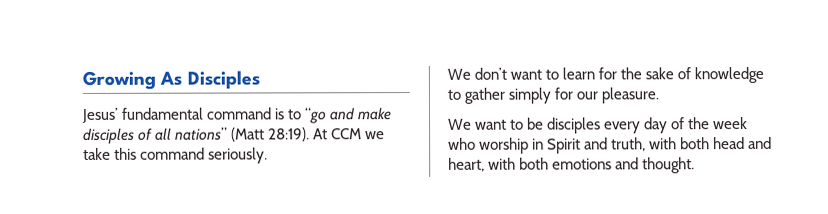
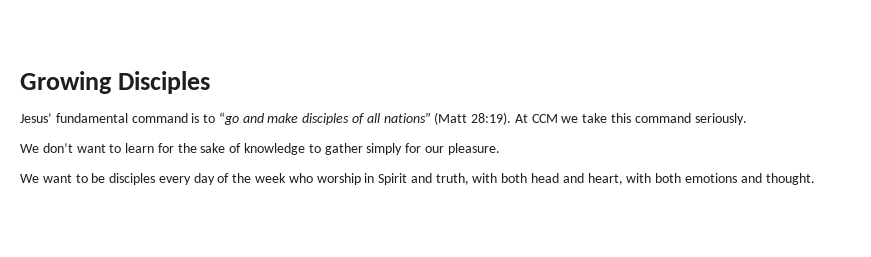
[159,71,183,86] As -> (112, 82) none

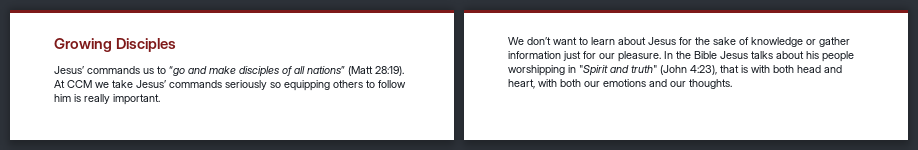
[55,113,200,123] fundamental command is -> [87,66,154,74] commands us
[611,113,747,125] this command seriously. -> [136,80,406,91] [54,94,160,105] Jesus’ commands seriously so equipping others to follow him is really important.
(155, 148) none -> [618,37,676,45] about Jesus
[308,143,403,155] to gather simply -> [806,37,850,47] [508,51,581,61] or gather information just
[20,173,469,185] // We want to be disciples every day of the week who worship in Spirit and truth, -> [664,51,854,62] [508,65,748,76] In the Bible Jesus talks about his people worshipping in "Spirit and truth" (John 4:23), that is
(682, 178) none -> [584,81,600,87] our
[765,173,815,185] thought. -> [670,79,732,89] our thoughts.

